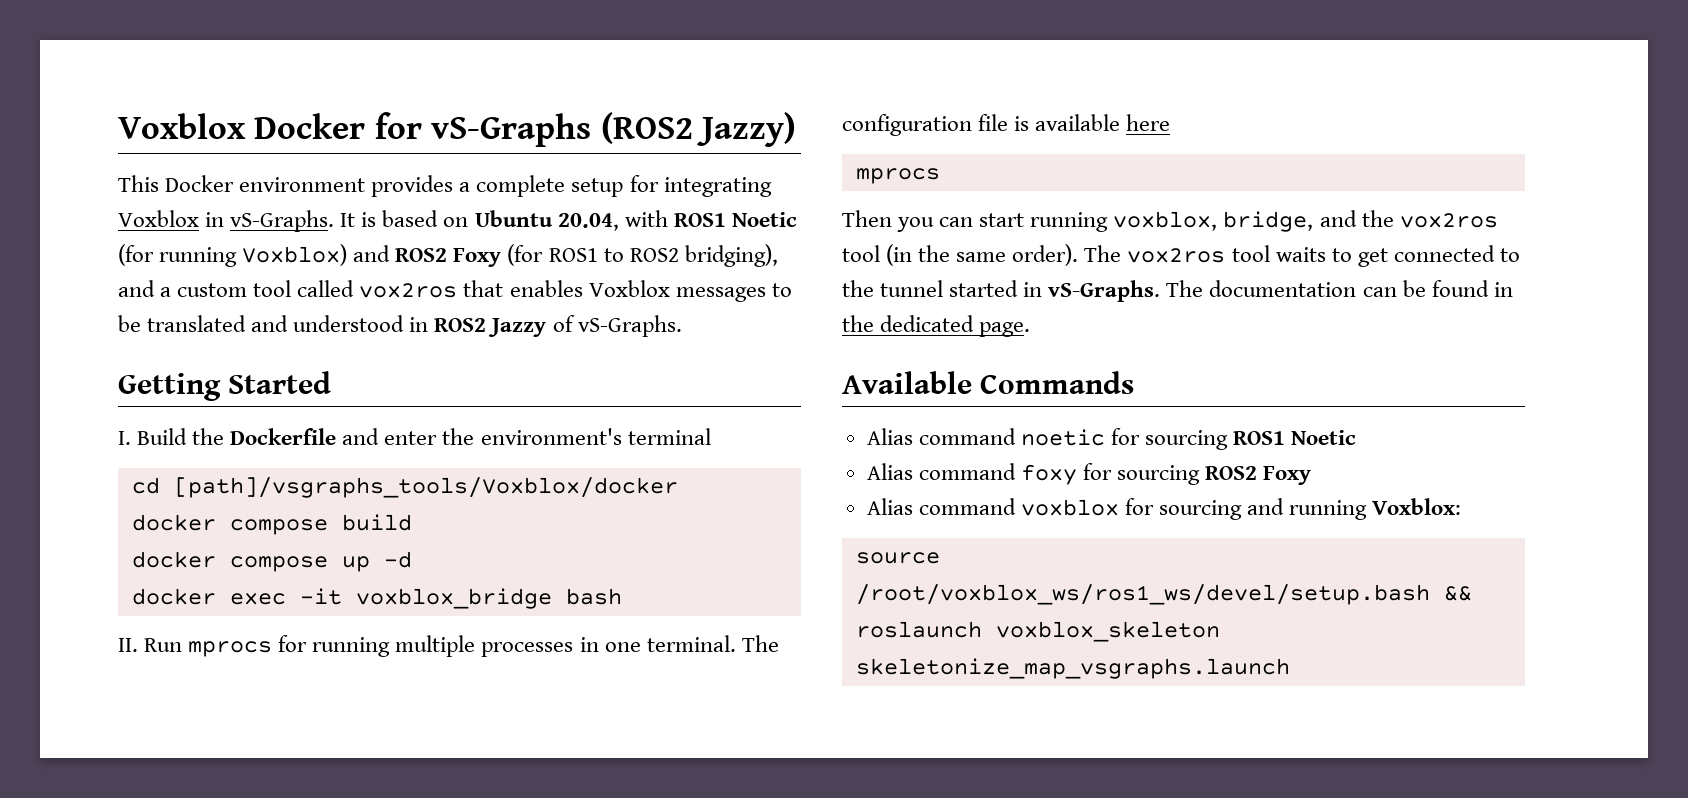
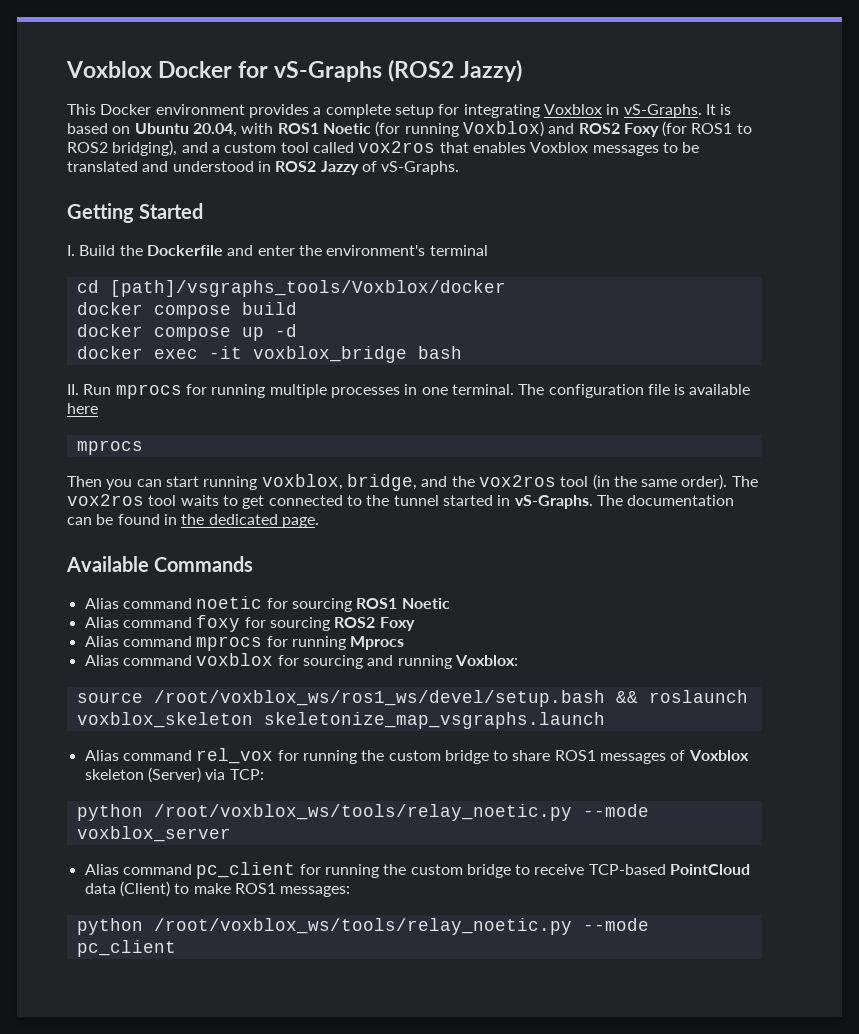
(1312, 475) none -> [84,636,405,651] // Alias command mprocs for running Mprocs
(1290, 668) none -> [84,748,749,764] [84,767,264,783] [76,804,649,821] [76,826,231,842] [84,862,751,879] [84,881,351,897] [76,918,649,935] [76,940,176,957] // Alias command rel_vox for running the custom bridge to share ROS1 messages of Voxblox skeleton (Server) via TCP: // python /root/voxblox_ws/tools/relay_noetic.py --mode voxblox_server // Alias command pc_client for running the custom bridge to receive TCP-based PointCloud data (Client) to make ROS1 messages: // python /root/voxblox_ws/tools/relay_noetic.py --mode pc_client

